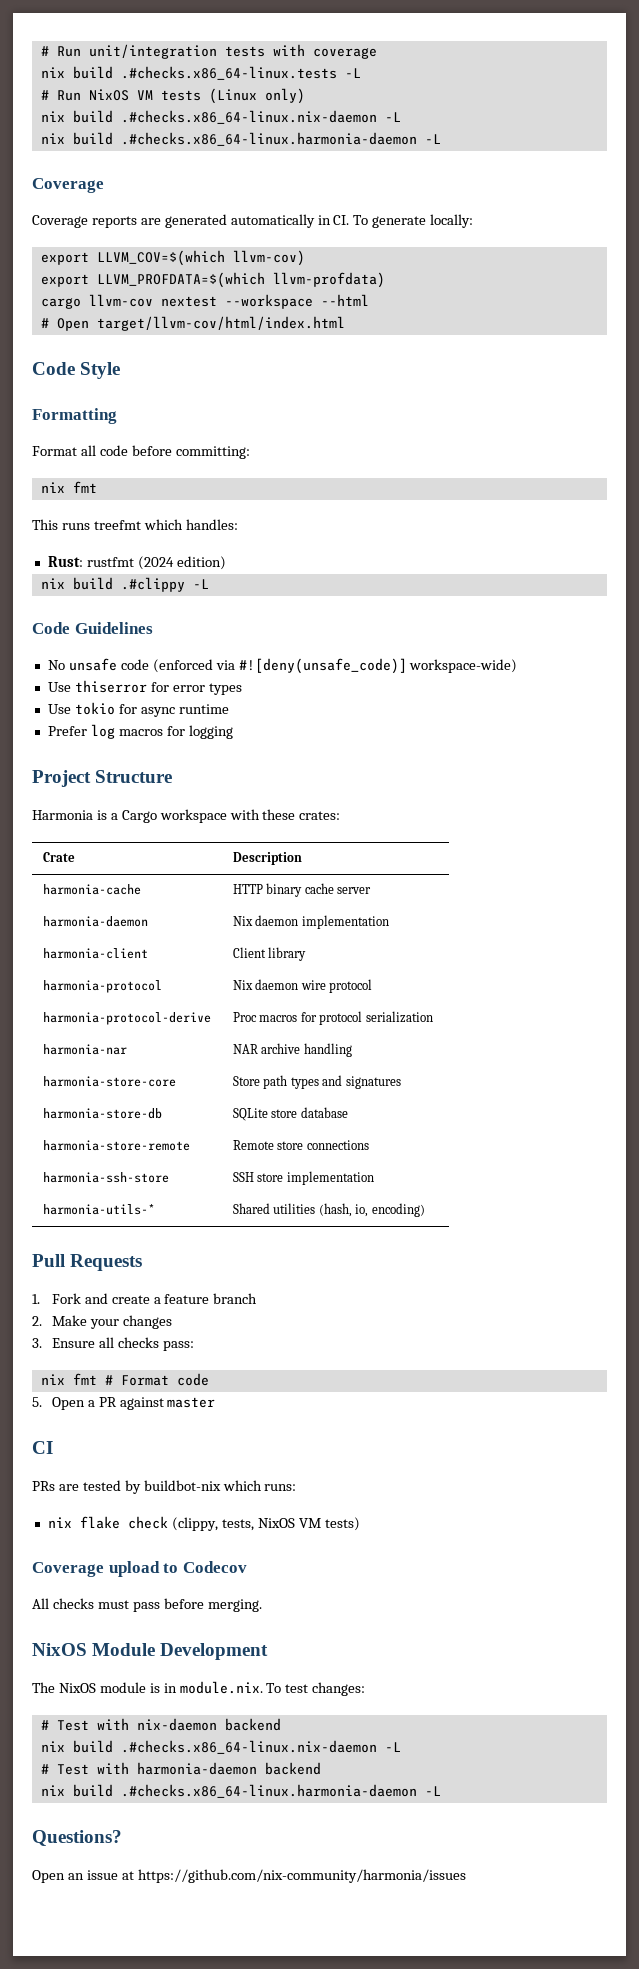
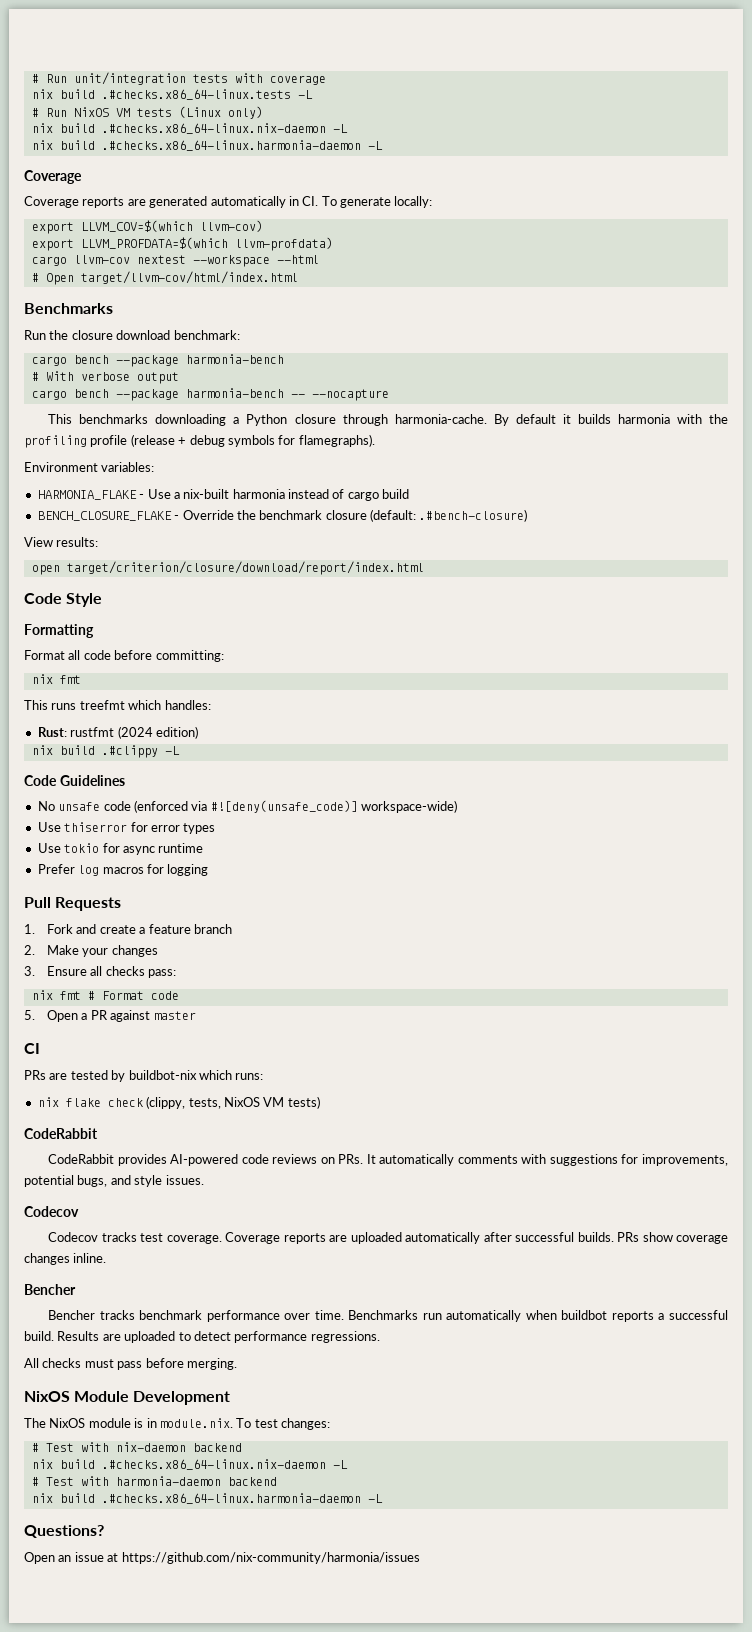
(345, 323) none -> [24,303,113,314] [24,330,240,340] [31,354,284,367] [31,371,179,384] [31,388,389,401] [48,414,729,426] [24,434,375,448] [24,462,155,472] [37,489,410,501] [37,509,528,522] [24,537,99,547] [31,561,424,575] // Benchmarks // Run the closure download benchmark: // cargo bench --package harmonia-bench // # With verbose output // cargo bench --package harmonia-bench -- --nocapture // This benchmarks downloading a Python closure through harmonia-cache. By default it builds harmonia with the profiling profile (release + debug symbols for flamegraphs). // Environment variables: // HARMONIA_FLAKE - Use a nix-built harmonia instead of cargo build // BENCH_CLOSURE_FLAKE - Override the benchmark closure (default: .#bench-closure) // View results: // open target/criterion/closure/download/report/index.html
[32,770,173,787] [32,809,341,823] [42,852,75,862] [232,852,302,865] [42,884,141,895] [232,883,372,897] [42,916,148,927] [232,915,389,929] [42,948,148,959] [232,947,307,961] [42,980,162,993] [232,979,373,993] [42,1012,211,1025] [232,1011,433,1025] [42,1044,127,1055] [232,1043,352,1057] [42,1076,176,1087] [232,1075,401,1089] [42,1108,162,1119] [232,1107,348,1121] [42,1140,190,1151] [232,1140,369,1150] [42,1172,169,1183] [232,1171,374,1185] [42,1204,155,1215] [232,1203,425,1217] // Project Structure // Harmonia is a Cargo workspace with these crates: // Crate | Description // harmonia-cache | HTTP binary cache server // harmonia-daemon | Nix daemon implementation // harmonia-client | Client library // harmonia-protocol | Nix daemon wire protocol // harmonia-protocol-derive | Proc macros for protocol serialization // harmonia-nar | NAR archive handling // harmonia-store-core | Store path types and signatures // harmonia-store-db | SQLite store database // harmonia-store-remote | Remote store connections // harmonia-ssh-store | SSH store implementation // harmonia-utils-* | Shared utilities (hash, io, encoding) -> (209, 870) none
[32,1561,247,1577] Coverage upload to Codecov -> [24,1128,98,1139] [48,1154,728,1166] [24,1175,204,1187] [24,1206,79,1217] [48,1232,729,1244] [24,1253,107,1265] [24,1284,76,1295] [48,1310,728,1322] [24,1331,380,1343] CodeRabbit // CodeRabbit provides AI-powered code reviews on PRs. It automatically comments with suggestions for improvements, potential bugs, and style issues. // Codecov // Codecov tracks test coverage. Coverage reports are uploaded automatically after successful builds. PRs show coverage changes inline. // Bencher // Bencher tracks benchmark performance over time. Benchmarks run automatically when buildbot reports a successful build. Results are uploaded to detect performance regressions.

